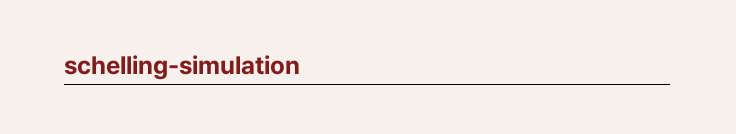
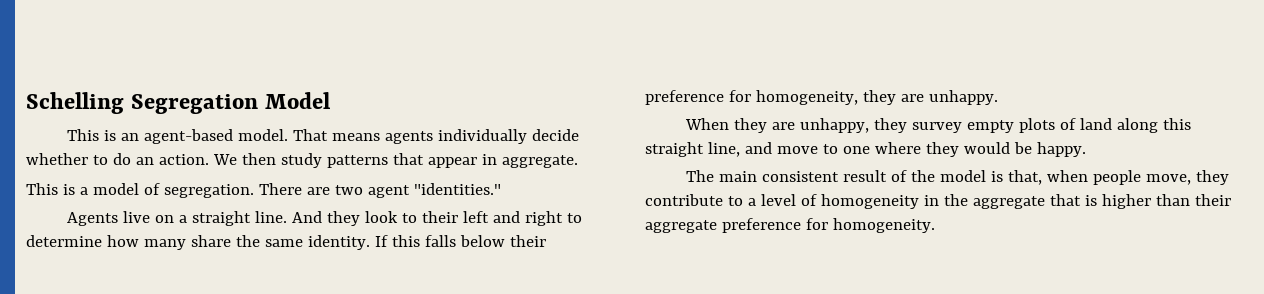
[64,55,300,80] schelling-simulation -> [26,92,331,114] [67,129,580,144] [26,153,578,168] [26,183,501,198] [67,211,583,226] [26,235,546,250] [645,90,998,105] [685,118,1192,133] [645,142,1086,157] [686,170,1230,185] [645,194,1231,209] [645,218,935,233] Schelling Segregation Model // This is an agent-based model. That means agents individually decide whether to do an action. We then study patterns that appear in aggregate. // This is a model of segregation. There are two agent "identities." // Agents live on a straight line. And they look to their left and right to determine how many share the same identity. If this falls below their preference for homogeneity, they are unhappy. // When they are unhappy, they survey empty plots of land along this straight line, and move to one where they would be happy. // The main consistent result of the model is that, when people move, they contribute to a level of homogeneity in the aggregate that is higher than their aggregate preference for homogeneity.

